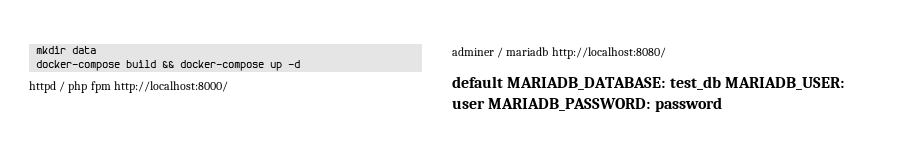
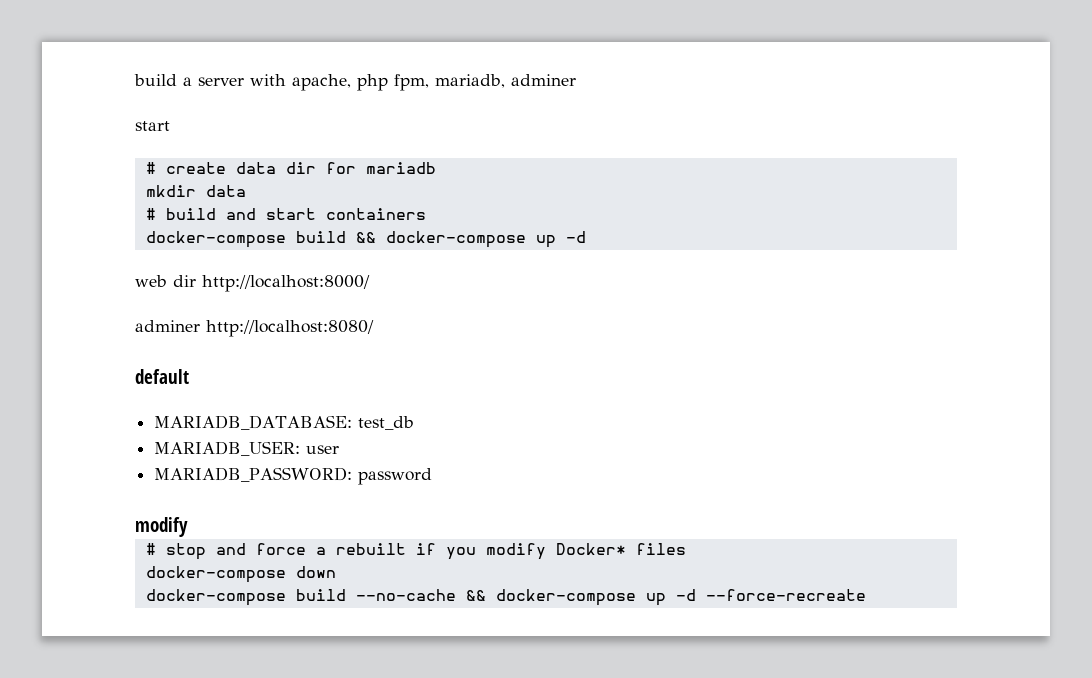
[36,46,97,54] mkdir data -> [134,74,576,91] [135,121,170,131] [145,162,436,174] [145,185,246,197] [145,208,426,220] build a server with apache, php fpm, mariadb, adminer // start // # create data dir for mariadb // mkdir data // # build and start containers
[29,81,111,93] httpd / php fpm -> [135,275,196,287] web dir
[497,47,549,58] / mariadb -> (200, 326) none
(503, 82) none -> (189, 376) //
(721, 83) none -> (415, 423) //
(485, 104) none -> (340, 449) //
(722, 104) none -> [135,517,188,537] [145,543,686,560] [145,566,336,583] [145,589,866,606] // modify // # stop and force a rebuilt if you modify Docker* files // docker-compose down // docker-compose build --no-cache && docker-compose up -d --force-recreate

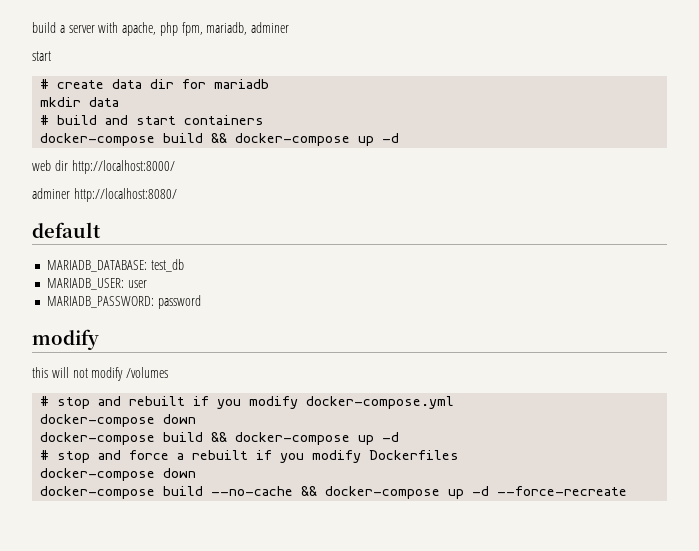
(188, 527) none -> [32,367,169,381] [40,396,455,409] [40,414,197,427] [40,432,400,445] // this will not modify /volumes // # stop and rebuilt if you modify docker-compose.yml // docker-compose down // docker-compose build && docker-compose up -d
[555,543,686,555] Docker* files -> [369,450,460,460] Dockerfiles

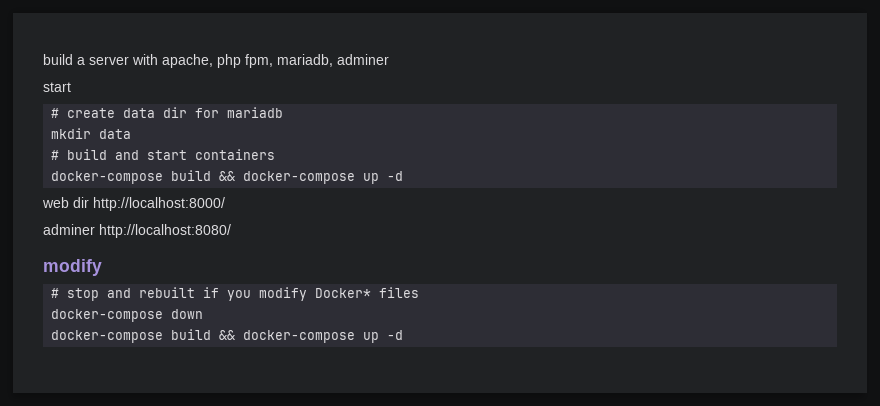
[32,222,101,238] [47,259,185,272] [47,278,148,290] [47,295,202,309] [32,329,99,350] [32,367,169,381] default // MARIADB_DATABASE: test_db // MARIADB_USER: user // MARIADB_PASSWORD: password // modify // this will not modify /volumes -> [43,259,102,276] modify
[306,396,455,409] docker-compose.yml -> [315,287,420,298] Docker* files
[40,450,460,463] [40,468,197,481] [40,486,628,499] // # stop and force a rebuilt if you modify Dockerfiles // docker-compose down // docker-compose build --no-cache && docker-compose up -d --force-recreate -> (404, 335) none

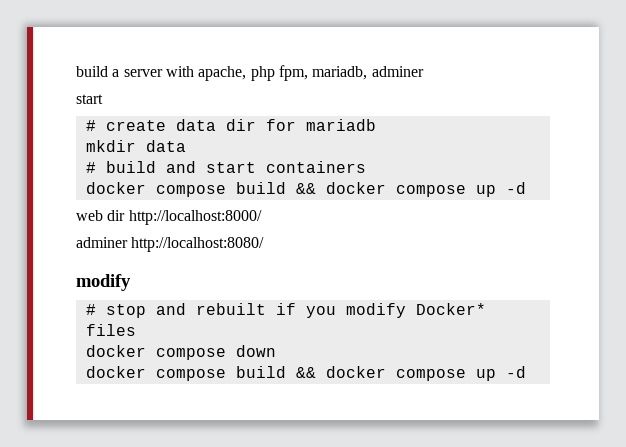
[51,170,356,184] docker-compose build && docker-compose -> [85,182,466,197] docker compose build && docker compose
[51,309,164,322] docker-compose -> [85,345,226,360] docker compose
[51,329,356,343] docker-compose build && docker-compose -> [85,366,466,381] docker compose build && docker compose

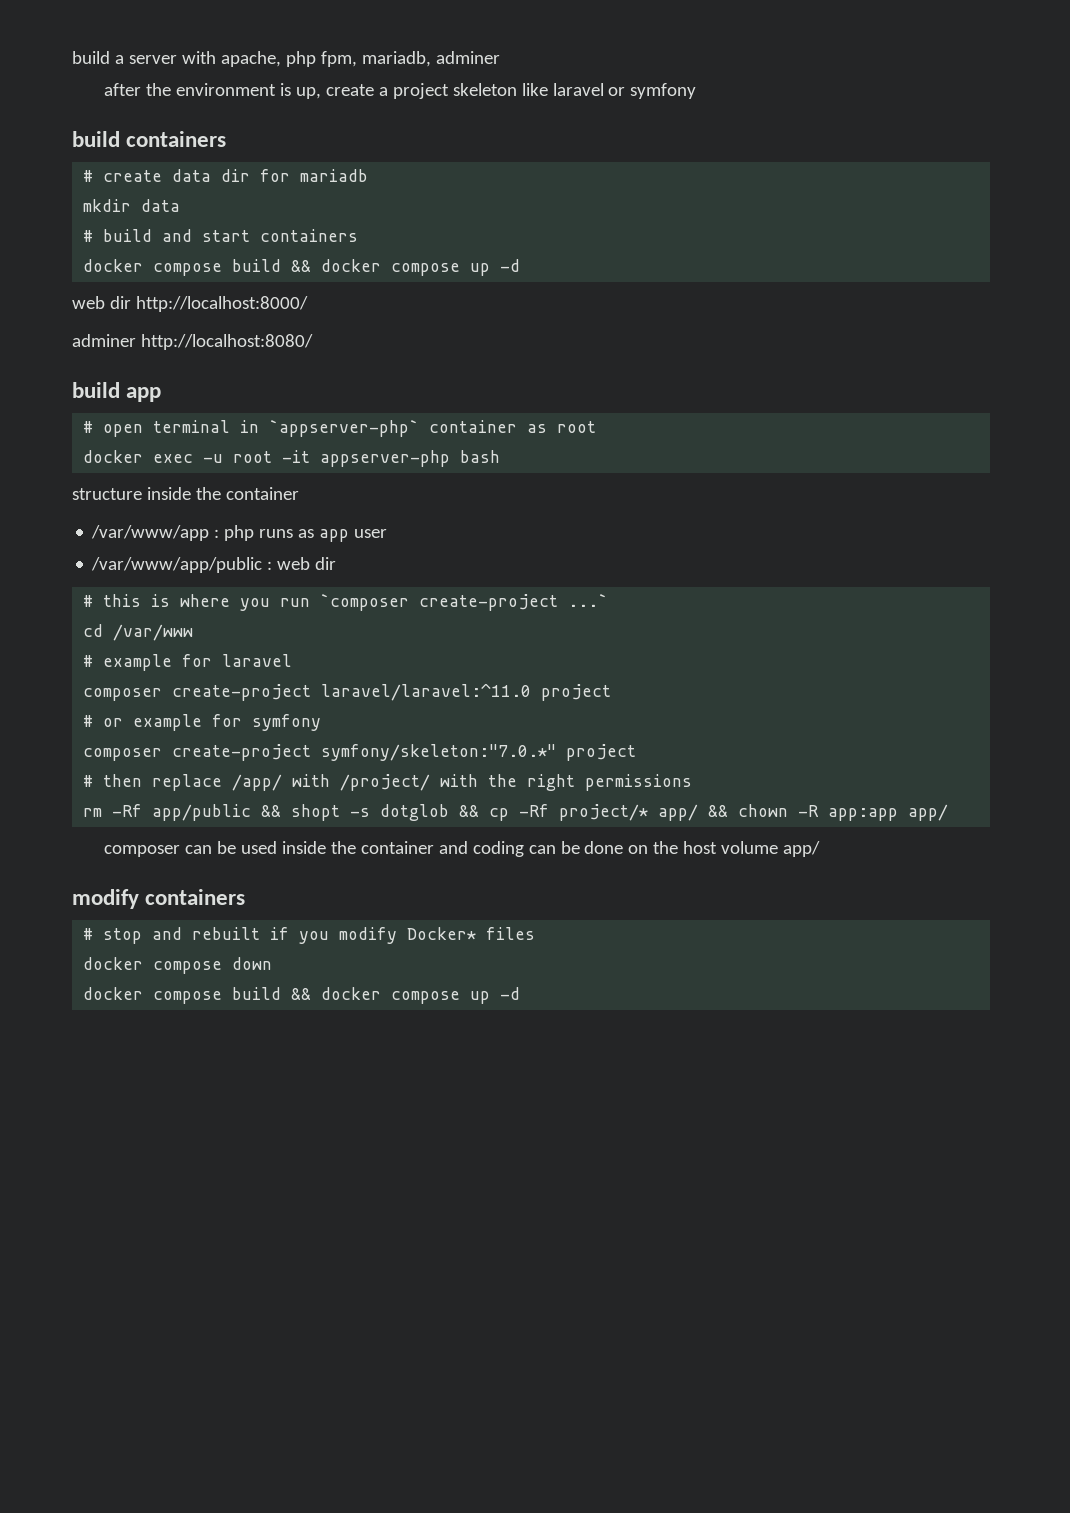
[76,94,103,104] start -> [103,83,697,99] [72,131,227,147] after the environment is up, create a project skeleton like laravel or symfony // build containers
[76,274,131,291] // modify -> [72,382,162,402] [83,420,597,437] [83,450,501,467] [72,487,299,500] [91,525,388,542] [91,557,337,573] [83,594,609,611] [83,624,194,641] [83,654,293,671] [83,683,612,701] [83,714,322,731] [83,744,637,761] [83,774,693,791] [83,804,949,821] [103,841,821,857] [72,889,246,909] // build app // # open terminal in `appserver-php` container as root // docker exec -u root -it appserver-php bash // structure inside the container // /var/www/app : php runs as app user // /var/www/app/public : web dir // # this is where you run `composer create-project ...` // cd /var/www // # example for laravel // composer create-project laravel/laravel:^11.0 project // # or example for symfony // composer create-project symfony/skeleton:"7.0.*" project // # then replace /app/ with /project/ with the right permissions // rm -Rf app/public && shopt -s dotglob && cp -Rf project/* app/ && chown -R app:app app/ // composer can be used inside the container and coding can be done on the host volume app/ // modify containers

